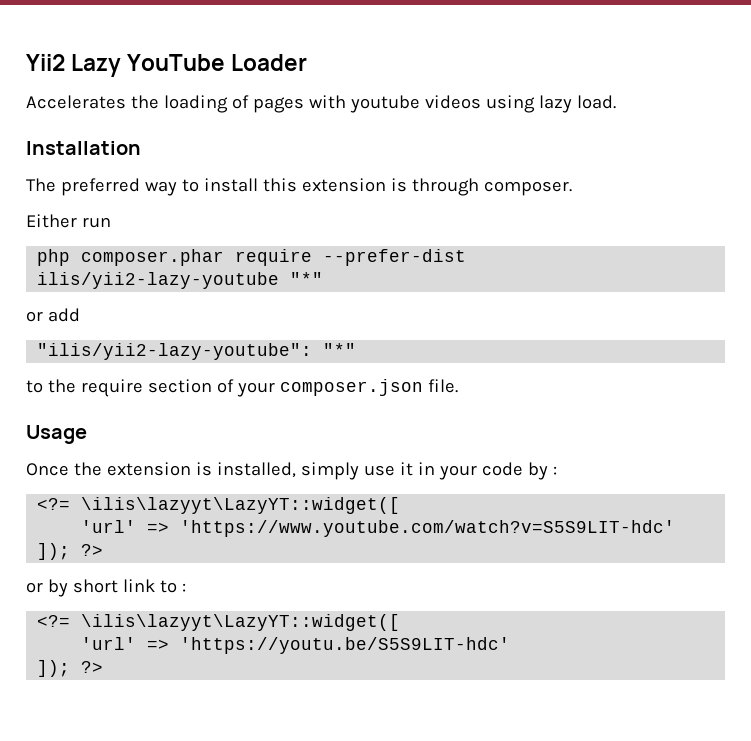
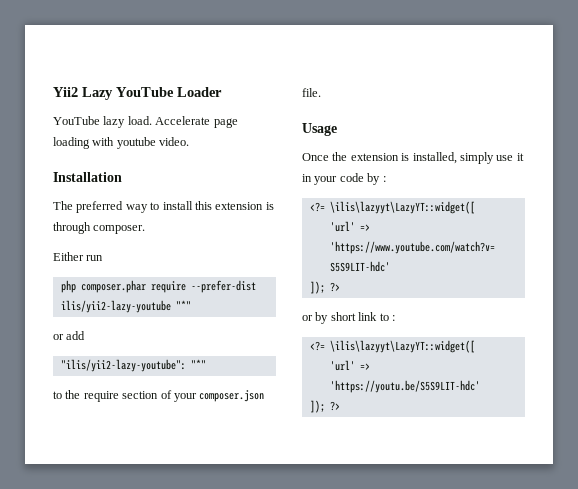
[26,95,616,113] Accelerates the loading of pages with youtube videos using lazy load. -> [53,116,238,128] [53,137,190,149] YouTube lazy load. Accelerate page loading with youtube video.

